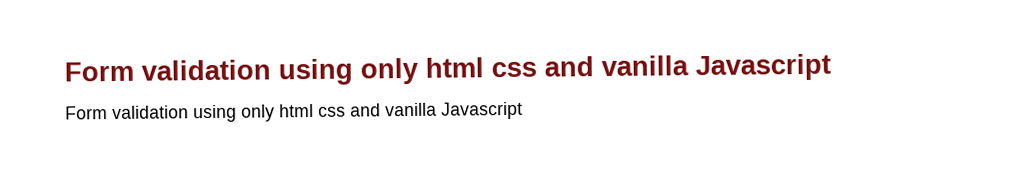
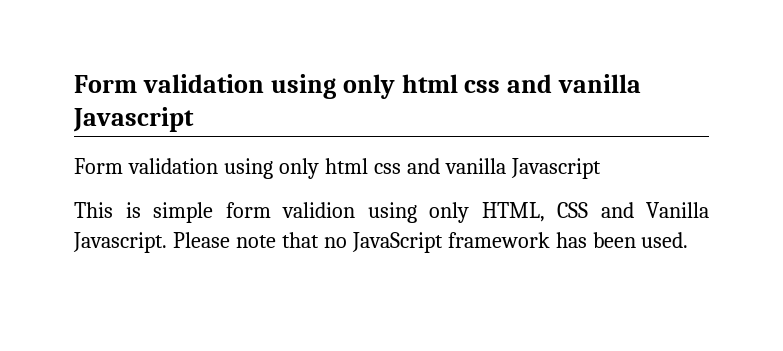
(523, 110) none -> [74,202,709,223] [73,232,689,253] // This is simple form validion using only HTML, CSS and Vanilla Javascript. Please note that no JavaScript framework has been used.

